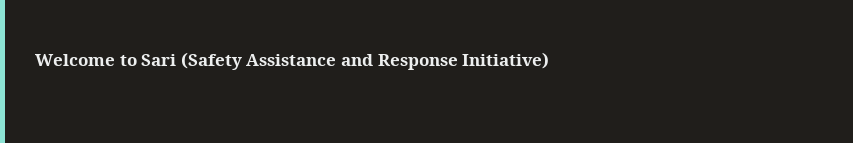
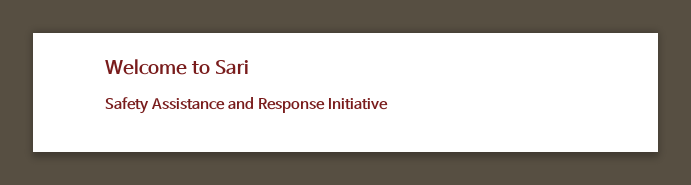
[180,52,242,70] (Safety -> [105,97,149,114] // Safety
[462,52,550,69] Initiative) -> [327,98,388,110] Initiative

